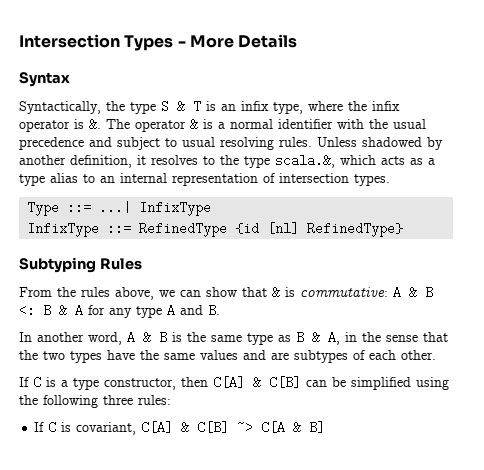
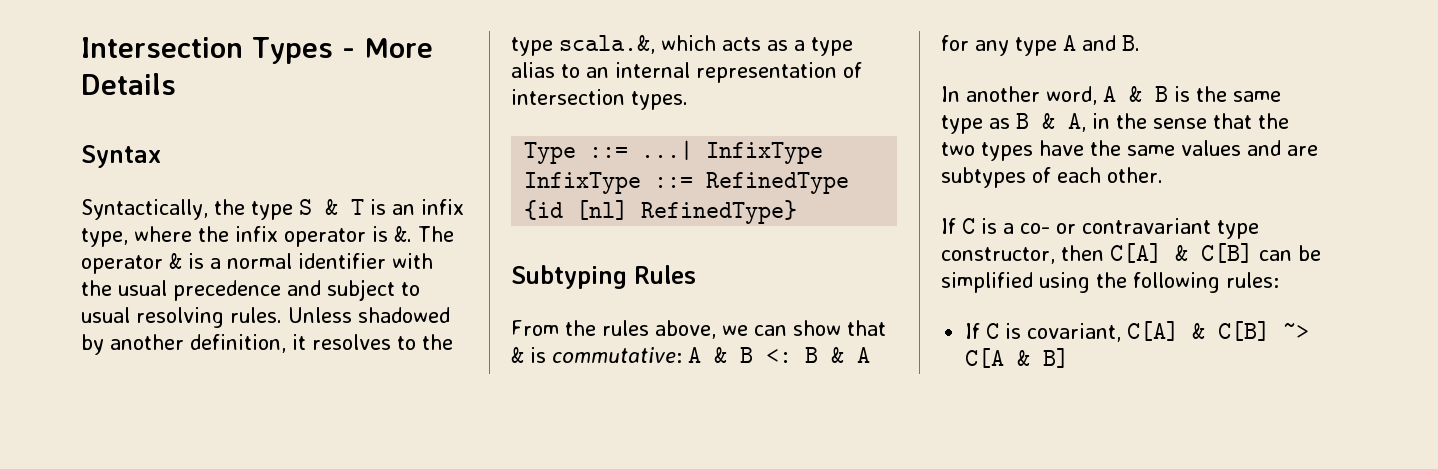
(68, 383) none -> [1020,218,1211,234] co- or contravariant
[103,395,133,405] three -> (1220, 282) none

